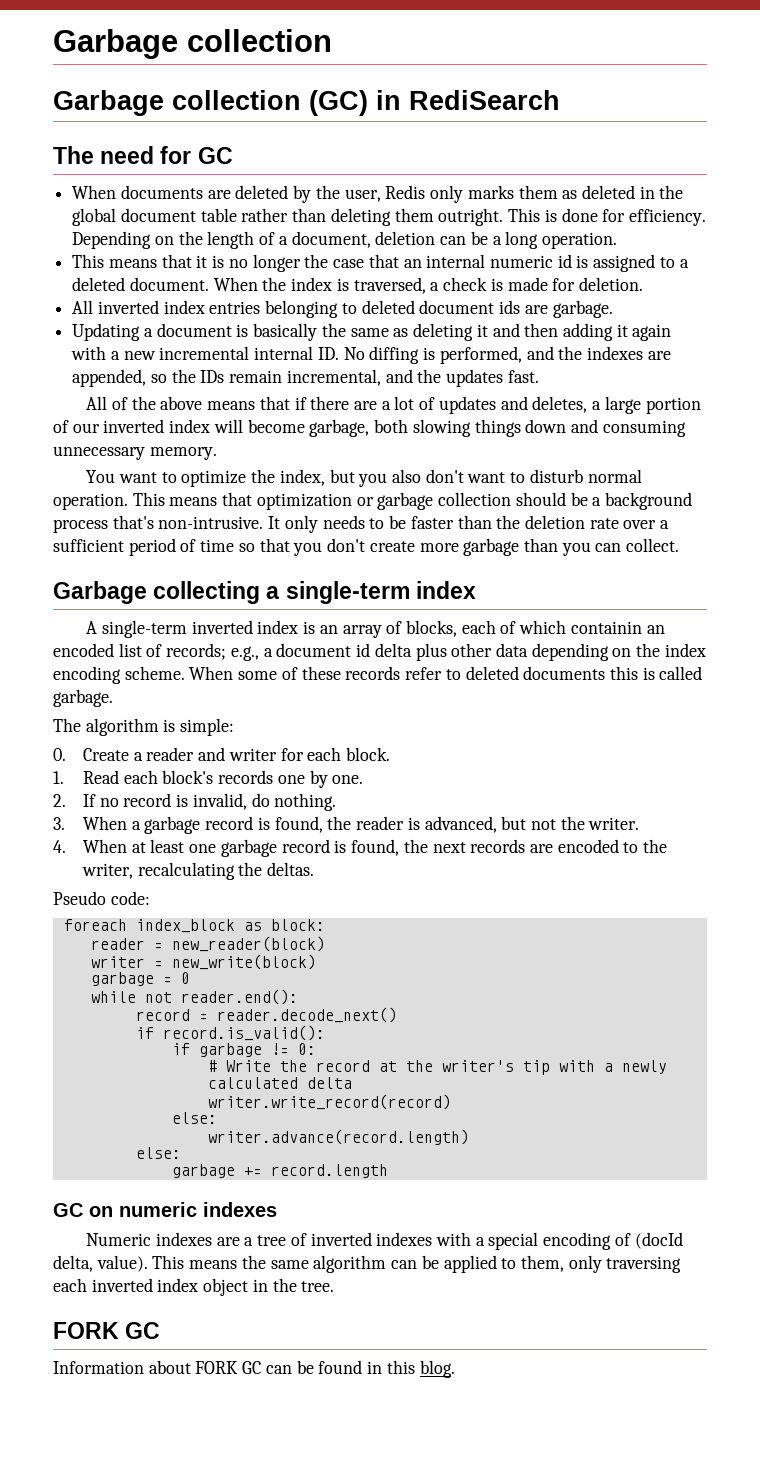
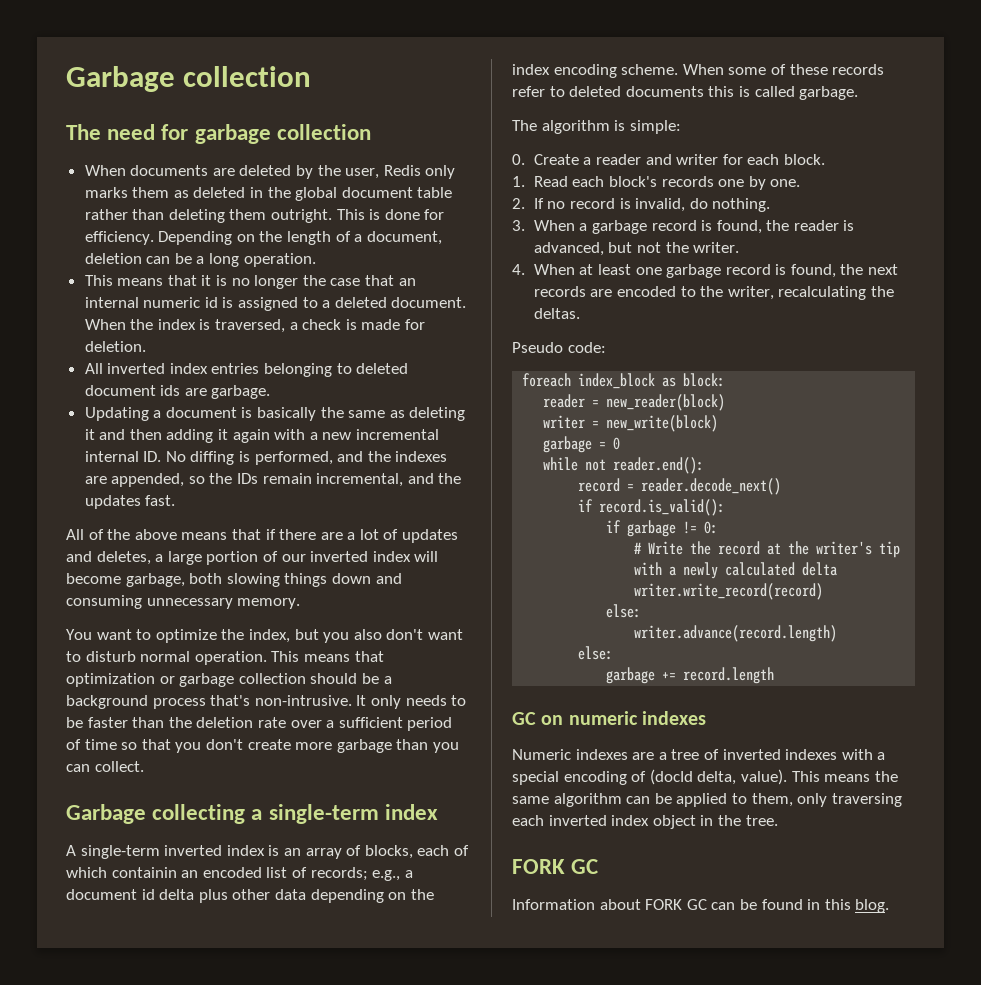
[53,29,332,59] [53,90,560,116] Garbage collection // Garbage collection (GC) in RediSearch -> [66,66,312,92] Garbage collection
[197,147,233,164] GC -> [194,124,371,144] garbage collection

